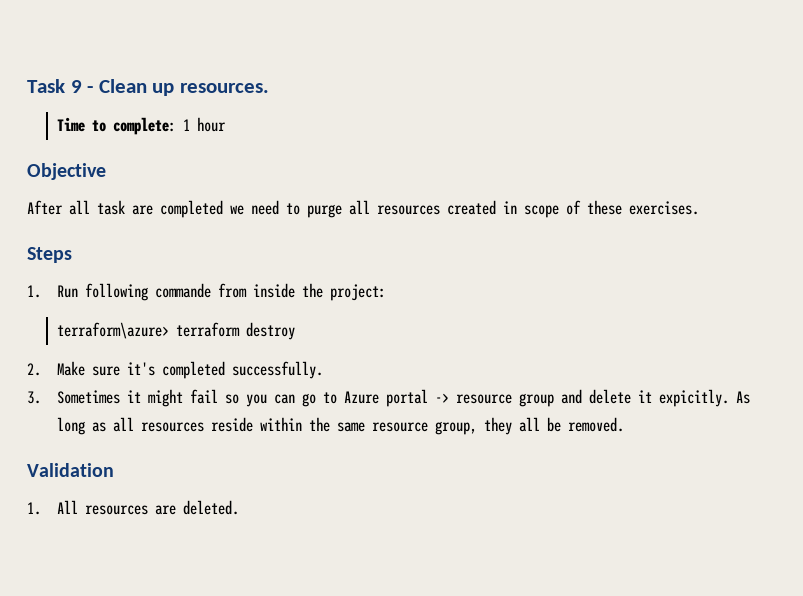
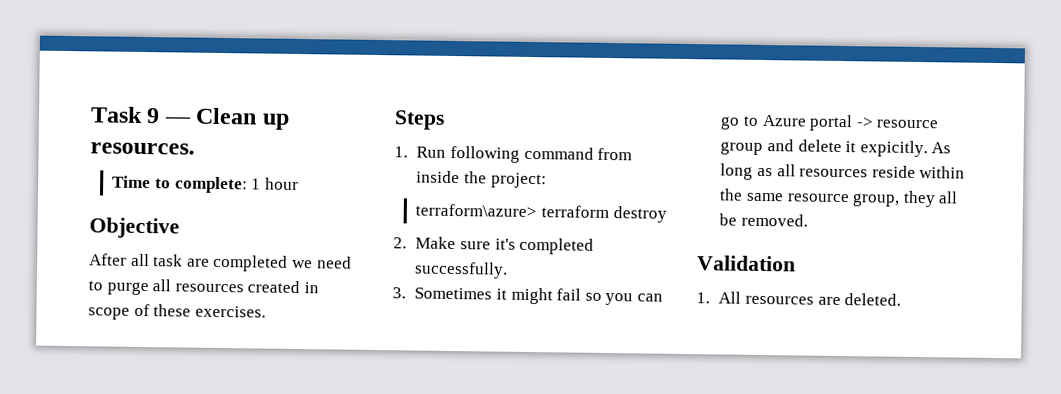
[87,86,94,93] - -> [163,117,191,124] —
[155,283,212,298] commande -> [523,146,594,160] command

